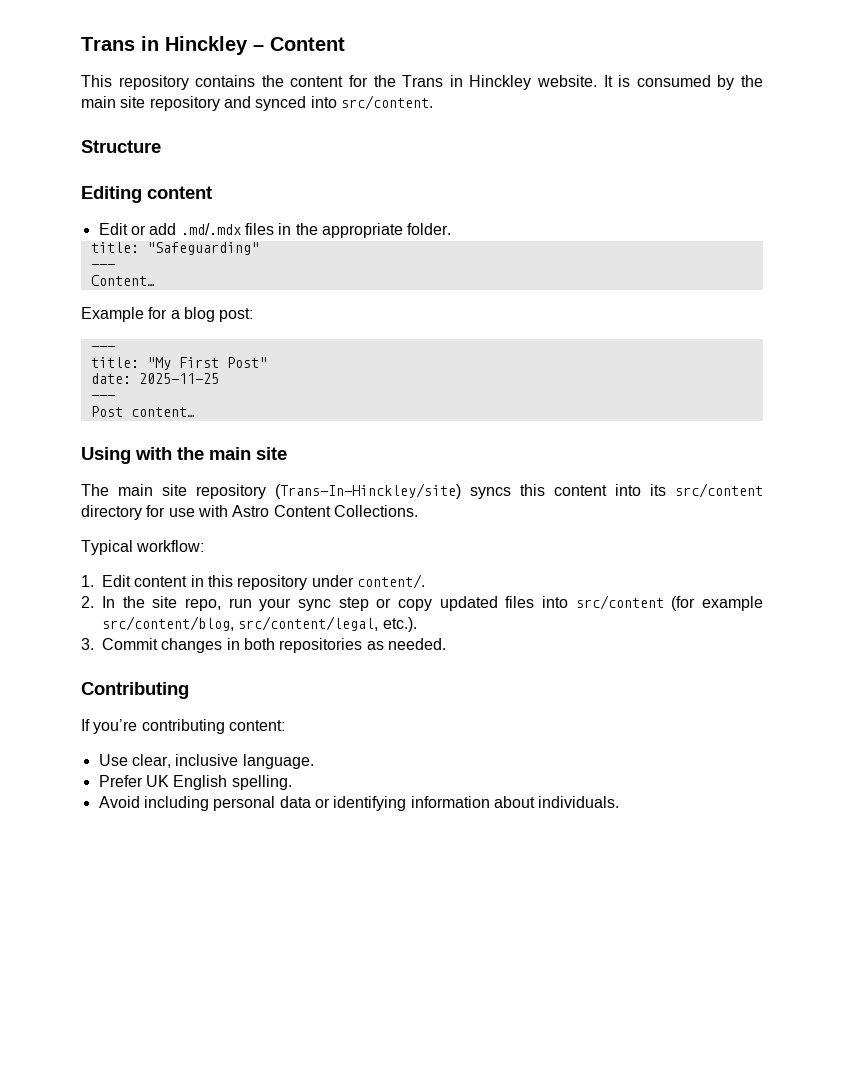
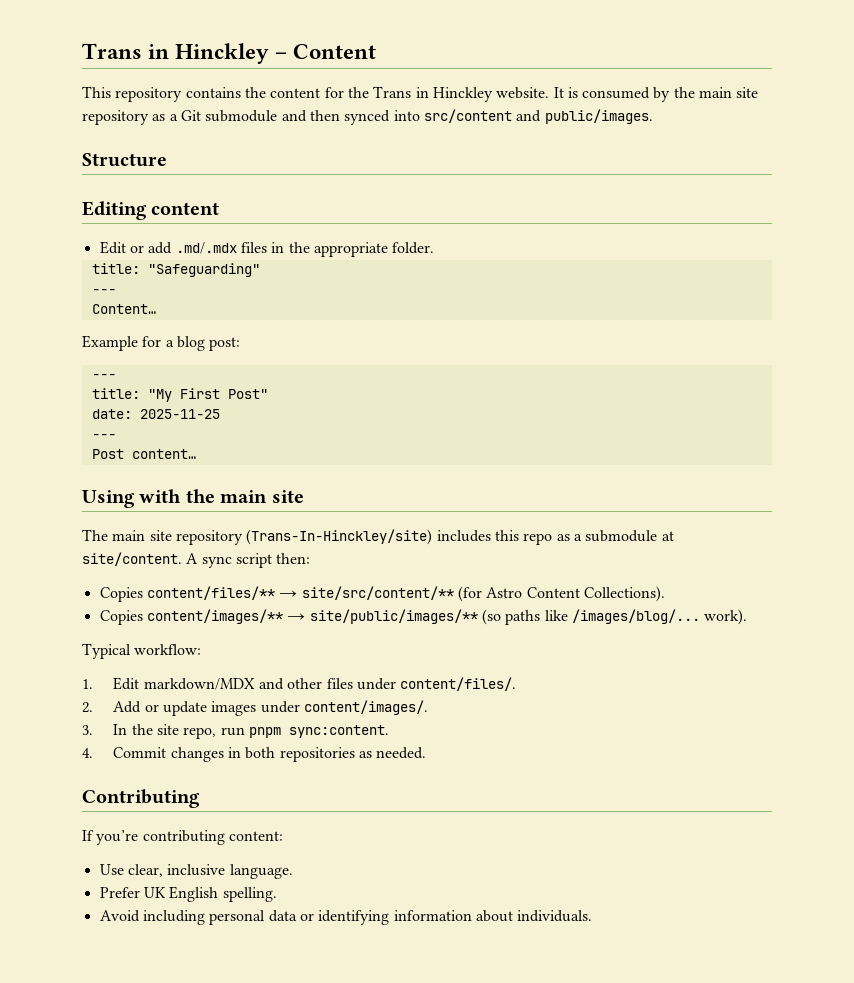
[223,95,433,111] and synced into src/content. -> [152,109,653,125] as a Git submodule and then synced into src/content and public/images.
[470,483,763,499] [81,505,418,520] [81,540,205,555] [81,574,425,590] [81,596,94,608] syncs this content into its src/content directory for use with Astro Content Collections. // Typical workflow: // 1. Edit content in this repository under content/. // 2. -> [436,530,674,545] [82,552,311,568] [99,586,665,602] [99,609,748,625] [82,643,202,659] [82,677,517,691] [82,700,429,716] [82,725,93,735] includes this repo as a submodule at site/content. A sync script then: // Copies content/files/** → site/src/content/** (for Astro Content Collections). // Copies content/images/** → site/public/images/** (so paths like /images/blog/... work). // Typical workflow: // 1. Edit markdown/MDX and other files under content/files/. // 2. Add or update images under content/images/. // 3.
[259,595,763,611] [102,616,417,632] [81,638,94,650] your sync step or copy updated files into src/content (for example src/content/blog, src/content/legal, etc.). // 3. -> [249,725,390,738] [82,748,93,758] pnpm sync:content. // 4.

